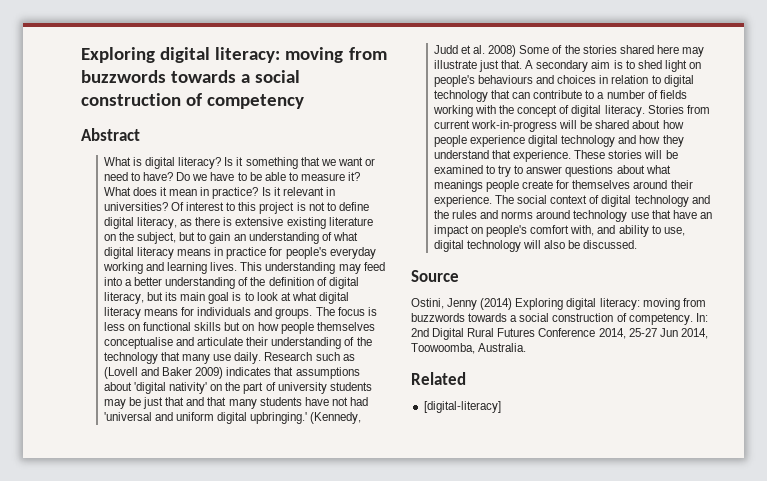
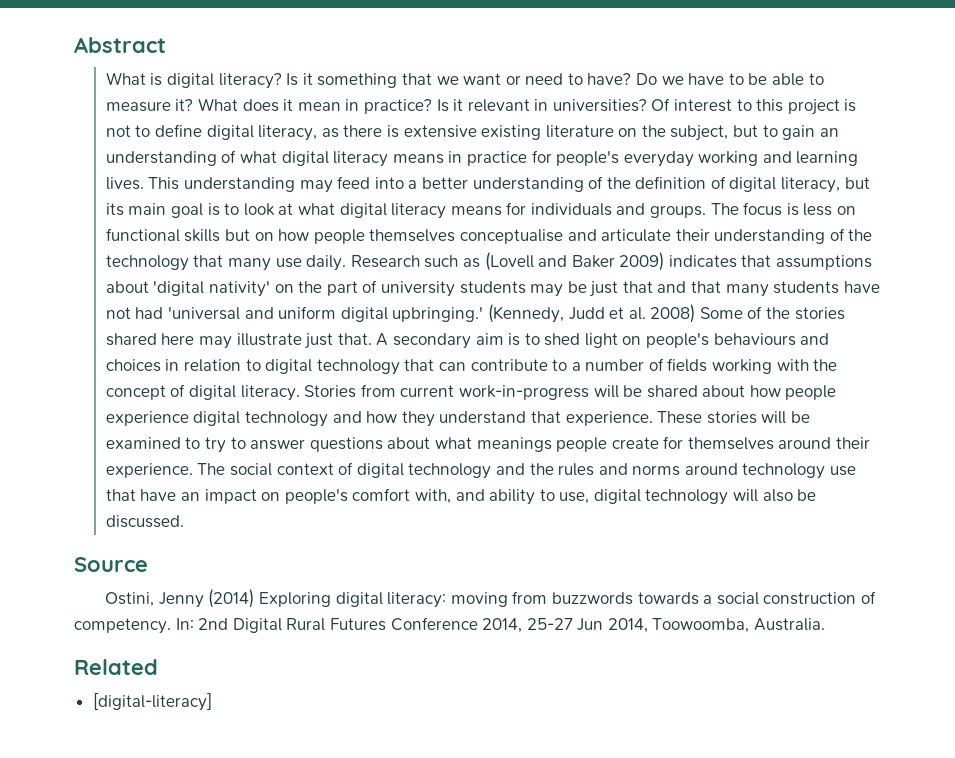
[81,47,387,63] [81,70,301,83] [81,93,305,109] Exploring digital literacy: moving from buzzwords towards a social construction of competency // -> (74, 45) none

